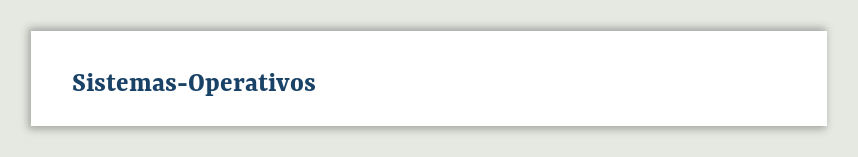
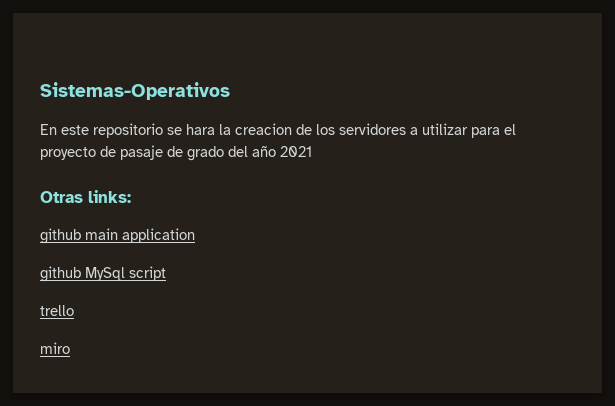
(316, 84) none -> [40,123,516,138] [40,145,312,161] [40,190,131,203] [40,228,195,244] [40,266,166,282] [40,305,74,316] [40,342,70,354] // En este repositorio se hara la creacion de los servidores a utilizar para el proyecto de pasaje de grado del año 2021 // Otras links: // github main application // github MySql script // trello // miro

